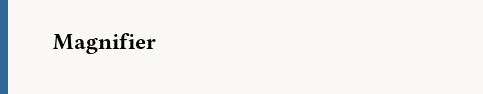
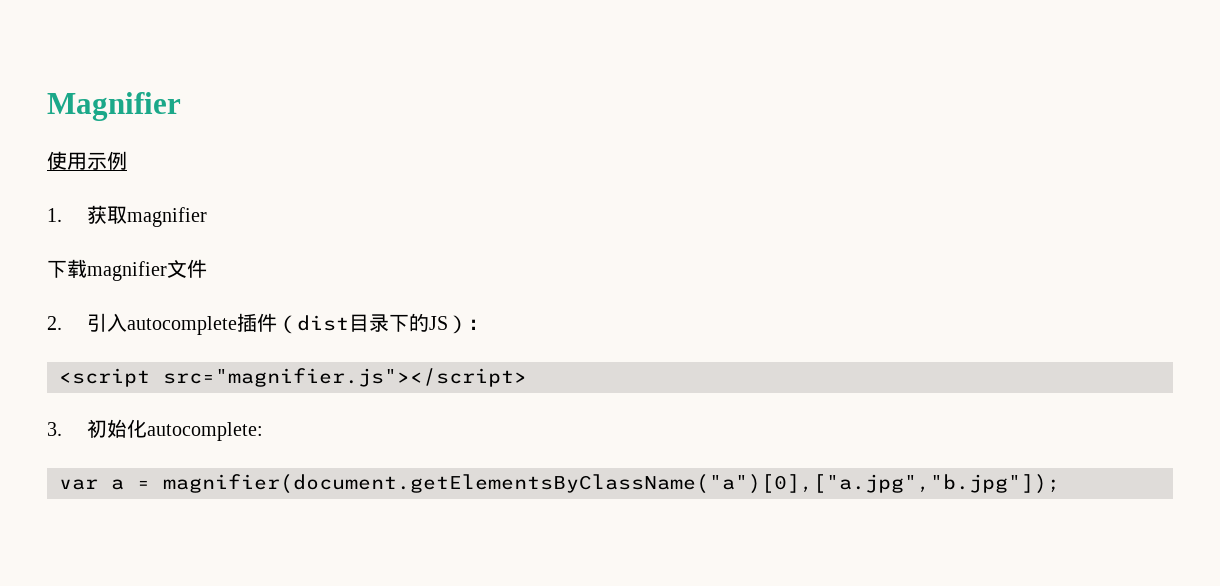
(156, 43) none -> [47,151,127,170] [47,205,207,227] [47,259,207,281] [47,313,488,335] [59,368,527,387] [47,419,263,441] [59,474,1060,494] // 使用示例 // 1.获取magnifier // 下载magnifier文件 // 2.引入autocomplete插件（dist目录下的JS）： // <script src="magnifier.js"></script> // 3.初始化autocomplete: // var a = magnifier(document.getElementsByClassName("a")[0],["a.jpg","b.jpg"]);

